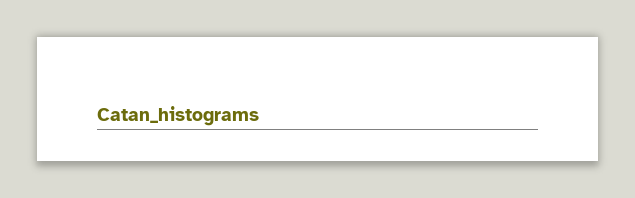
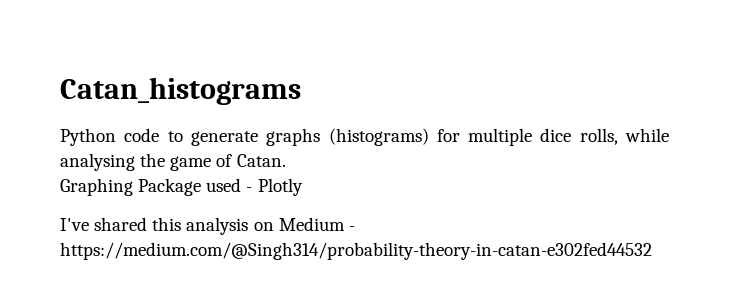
(259, 116) none -> [60,128,669,146] [60,153,286,171] [60,178,303,196] [60,217,355,235] [60,242,652,260] // Python code to generate graphs (histograms) for multiple dice rolls, while analysing the game of Catan. // Graphing Package used - Plotly // I've shared this analysis on Medium - https://medium.com/@Singh314/probability-theory-in-catan-e302fed44532

